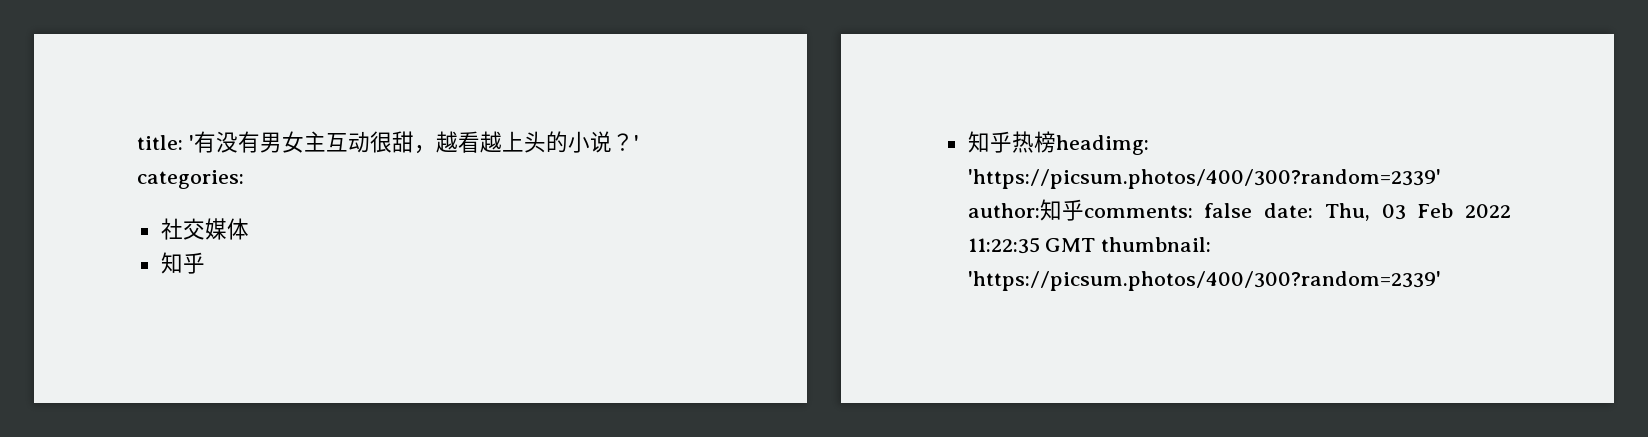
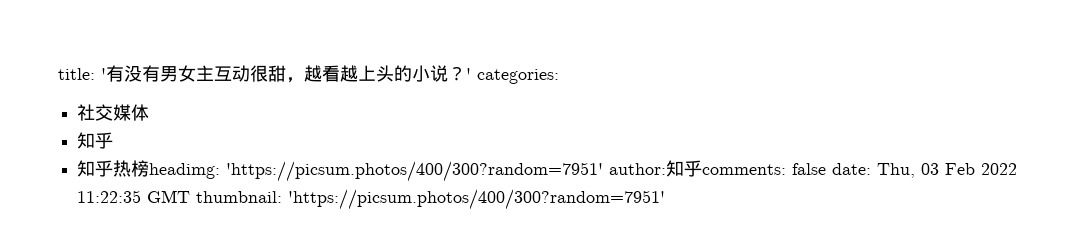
[967,169,1441,189] 'https://picsum.photos/400/300?random=2339' -> [226,161,604,182] 'https://picsum.photos/400/300?random=7951'
[967,271,1441,291] 'https://picsum.photos/400/300?random=2339' -> [288,189,666,210] 'https://picsum.photos/400/300?random=7951'

